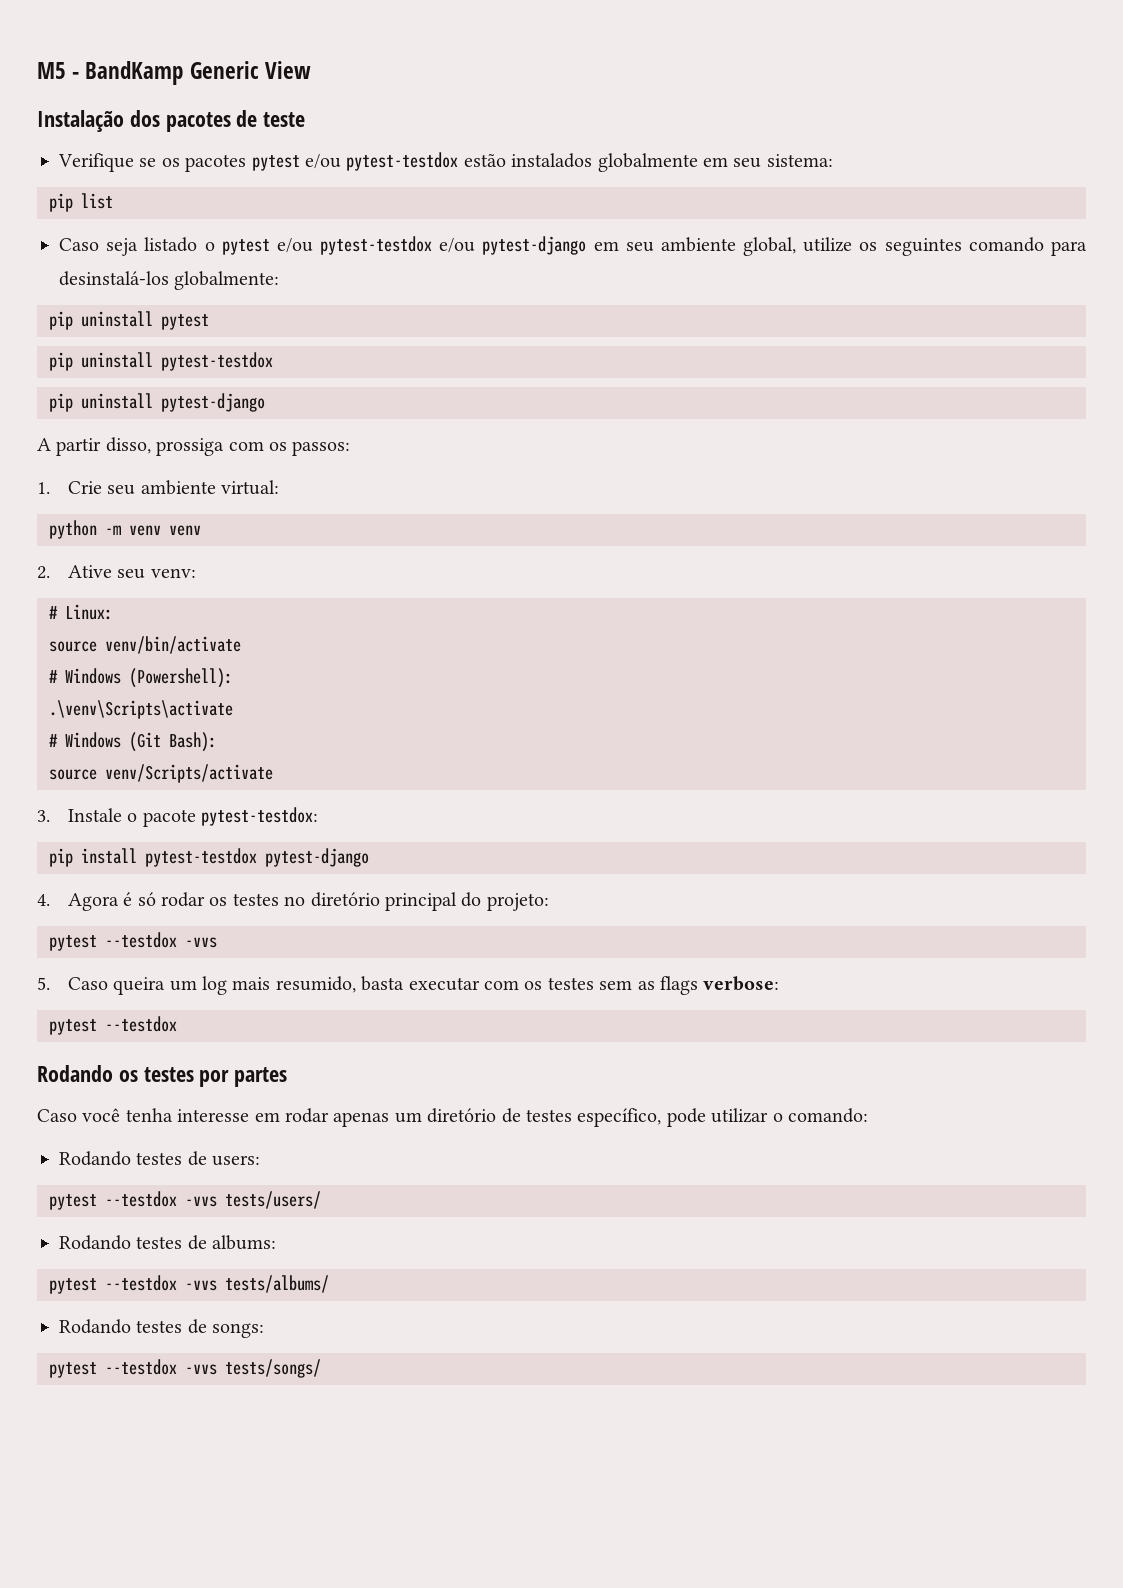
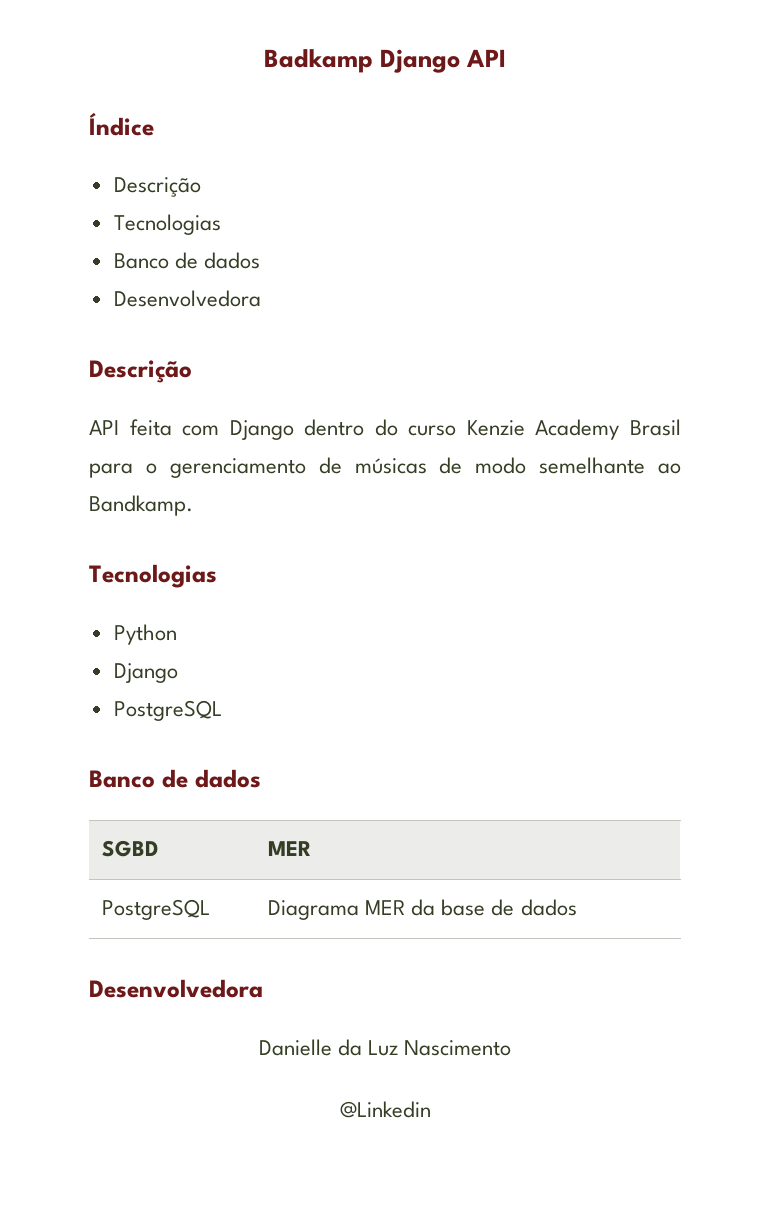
[37,61,311,85] [37,110,306,132] [58,152,833,172] [49,193,113,212] [59,236,1087,256] [59,271,280,290] [49,311,209,330] [49,352,273,371] [49,393,265,412] [37,437,351,456] [37,480,279,495] [49,520,201,539] [37,565,196,579] [49,604,113,620] [49,636,241,654] [49,668,233,688] [49,700,233,719] [49,732,217,752] [49,764,273,783] [37,807,318,827] [49,848,369,867] [37,892,549,911] [49,932,217,951] [37,976,780,995] [49,1016,177,1035] [37,1065,288,1087] [37,1108,868,1127] [59,1151,261,1166] [49,1191,321,1210] [59,1235,277,1250] [49,1275,329,1294] [59,1319,265,1338] [49,1359,321,1378] M5 - BandKamp Generic View // Instalação dos pacotes de teste // Verifique se os pacotes pytest e/ou pytest-testdox estão instalados globalmente em seu sistema: // pip list // Caso seja listado o pytest e/ou pytest-testdox e/ou pytest-django em seu ambiente global, utilize os seguintes comando para desinstalá-los globalmente: // pip uninstall pytest // pip uninstall pytest-testdox // pip uninstall pytest-django // A partir disso, prossiga com os passos: // 1. Crie seu ambiente virtual: // python -m venv venv // 2. Ative seu venv: // # Linux: // source venv/bin/activate // # Windows (Powershell): // .\venv\Scripts\activate // # Windows (Git Bash): // source venv/Scripts/activate // 3. Instale o pacote pytest-testdox: // pip install pytest-testdox pytest-django // 4. Agora é só rodar os testes no diretório principal do projeto: // pytest --testdox -vvs // 5. Caso queira um log mais resumido, basta executar com os testes sem as flags verbose: // pytest --testdox // Rodando os testes por partes // Caso você tenha interesse em rodar apenas um diretório de testes específico, pode utilizar o comando: // Rodando testes de users: // pytest --testdox -vvs tests/users/ // Rodando testes de albums: // pytest --testdox -vvs tests/albums/ // Rodando testes de songs: // pytest --testdox -vvs tests/songs/ -> [263,49,507,73] [89,112,154,136] [113,177,201,197] [113,214,221,235] [113,252,260,269] [113,290,261,307] [89,360,192,383] [89,419,681,440] [89,457,681,478] [89,495,193,516] [89,564,217,588] [113,624,177,645] [113,663,178,683] [113,700,222,721] [89,769,261,788] [102,840,159,857] [268,841,312,856] [102,899,211,920] [268,899,577,920] [89,979,263,998] [258,1039,512,1056] [339,1101,431,1118] Badkamp Django API // Índice // Descrição // Tecnologias // Banco de dados // Desenvolvedora // Descrição // API feita com Django dentro do curso Kenzie Academy Brasil para o gerenciamento de músicas de modo semelhante ao Bandkamp. // Tecnologias // Python // Django // PostgreSQL // Banco de dados // SGBD | MER // PostgreSQL | Diagrama MER da base de dados // Desenvolvedora // Danielle da Luz Nascimento // @Linkedin

